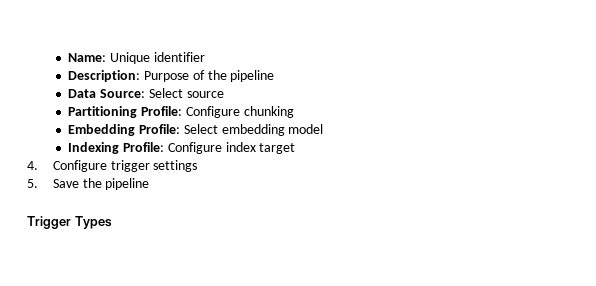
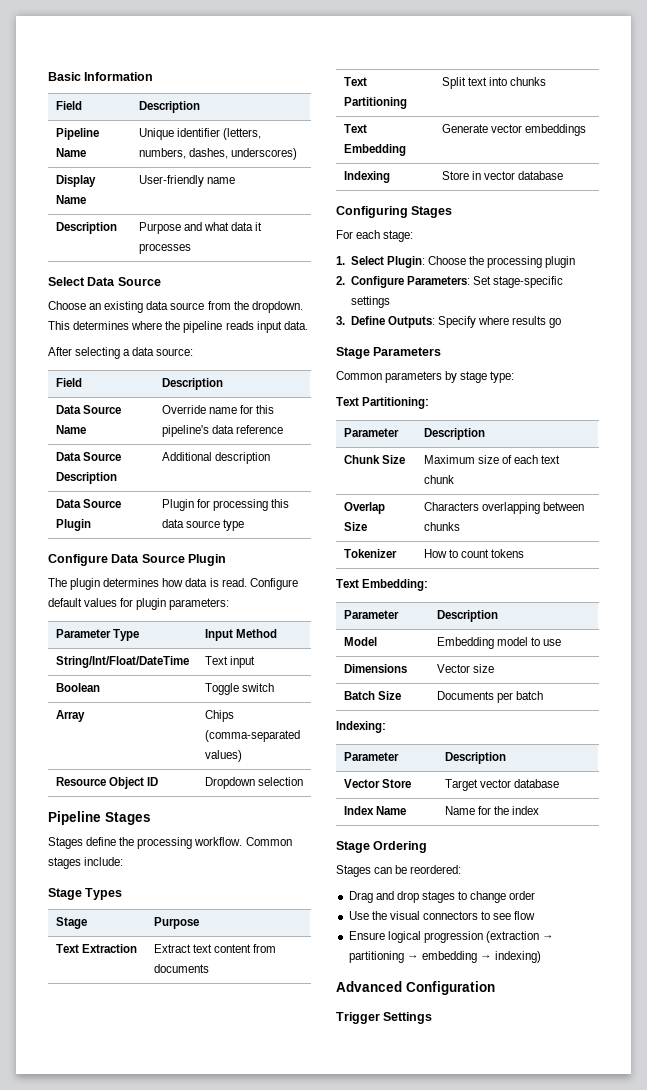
[68,52,205,64] [68,70,275,82] [68,88,224,98] [68,106,294,118] [68,124,324,136] [68,142,296,154] [27,160,198,172] [27,178,150,190] Name: Unique identifier // Description: Purpose of the pipeline // Data Source: Select source // Partitioning Profile: Configure chunking // Embedding Profile: Select embedding model // Indexing Profile: Configure index target // 4. Configure trigger settings // 5. Save the pipeline -> [48,72,154,81] [55,101,82,110] [138,101,200,113] [55,128,99,140] [55,148,86,157] [138,128,261,140] [138,148,297,160] [55,175,96,187] [55,195,86,204] [138,175,235,187] [55,222,117,234] [138,222,262,234] [138,243,191,254] [48,277,161,286] [48,301,303,313] [48,321,308,333] [48,347,194,359] [55,378,82,387] [161,378,223,390] [55,405,121,414] [55,425,86,434] [161,405,274,414] [161,425,283,437] [55,452,121,461] [55,472,117,484] [161,452,270,464] [55,499,121,508] [55,519,91,531] [161,499,289,511] [161,519,244,531] [48,554,227,566] [48,578,298,590] [48,598,230,610] [55,629,139,641] [204,629,277,641] [55,656,189,668] [204,656,255,668] [55,683,100,692] [204,683,274,695] [55,710,85,722] [204,710,234,722] [204,730,300,742] [204,750,242,762] [55,777,158,789] [204,777,303,789] [48,811,151,825] [48,837,292,849] [48,857,124,869] [48,888,123,900] [55,917,87,929] [153,917,199,929] [55,944,137,953] [153,944,276,953] [153,964,209,973] [343,77,367,86] [343,97,407,109] [441,77,546,89] [343,124,367,133] [343,144,406,156] [441,124,586,136] [343,171,390,183] [441,171,563,180] [336,206,453,218] [336,230,414,242] [336,256,576,268] [336,276,564,288] [350,296,390,308] [336,316,562,328] [336,347,442,359] [336,371,515,383] [336,397,430,409] [343,428,399,437] [423,428,485,440] [343,455,405,464] [423,455,560,464] [423,475,454,484] [343,502,385,514] [343,522,367,531] [423,502,584,514] [423,522,460,531] [343,549,397,558] [423,549,524,558] [336,579,429,591] [343,610,399,619] [436,610,498,622] [343,637,377,646] [436,637,561,649] [343,664,407,673] [436,664,494,673] [343,691,401,700] [436,691,543,703] [336,721,386,733] [343,752,399,761] [444,752,506,764] [343,779,411,788] [444,779,559,791] [343,806,406,815] [444,806,539,815] [336,841,428,853] [336,865,462,877] [348,891,536,903] [348,911,536,920] [348,931,555,943] [348,951,542,963] [336,981,495,995] Basic Information // Field | Description // Pipeline Name | Unique identifier (letters, numbers, dashes, underscores) // Display Name | User-friendly name // Description | Purpose and what data it processes // Select Data Source // Choose an existing data source from the dropdown. This determines where the pipeline reads input data. // After selecting a data source: // Field | Description // Data Source Name | Override name for this pipeline's data reference // Data Source Description | Additional description // Data Source Plugin | Plugin for processing this data source type // Configure Data Source Plugin // The plugin determines how data is read. Configure default values for plugin parameters: // Parameter Type | Input Method // String/Int/Float/DateTime | Text input // Boolean | Toggle switch // Array | Chips (comma-separated values) // Resource Object ID | Dropdown selection // Pipeline Stages // Stages define the processing workflow. Common stages include: // Stage Types // Stage | Purpose // Text Extraction | Extract text content from documents // Text Partitioning | Split text into chunks // Text Embedding | Generate vector embeddings // Indexing | Store in vector database // Configuring Stages // For each stage: // 1. Select Plugin: Choose the processing plugin // 2. Configure Parameters: Set stage-specific settings // 3. Define Outputs: Specify where results go // Stage Parameters // Common parameters by stage type: // Text Partitioning: // Parameter | Description // Chunk Size | Maximum size of each text chunk // Overlap Size | Characters overlapping between chunks // Tokenizer | How to count tokens // Text Embedding: // Parameter | Description // Model | Embedding model to use // Dimensions | Vector size // Batch Size | Documents per batch // Indexing: // Parameter | Description // Vector Store | Target vector database // Index Name | Name for the index // Stage Ordering // Stages can be reordered: // Drag and drop stages to change order // Use the visual connectors to see flow // Ensure logical progression (extraction → partitioning → embedding → indexing) // Advanced Configuration
[74,216,112,229] Types -> [383,1012,433,1024] Settings

